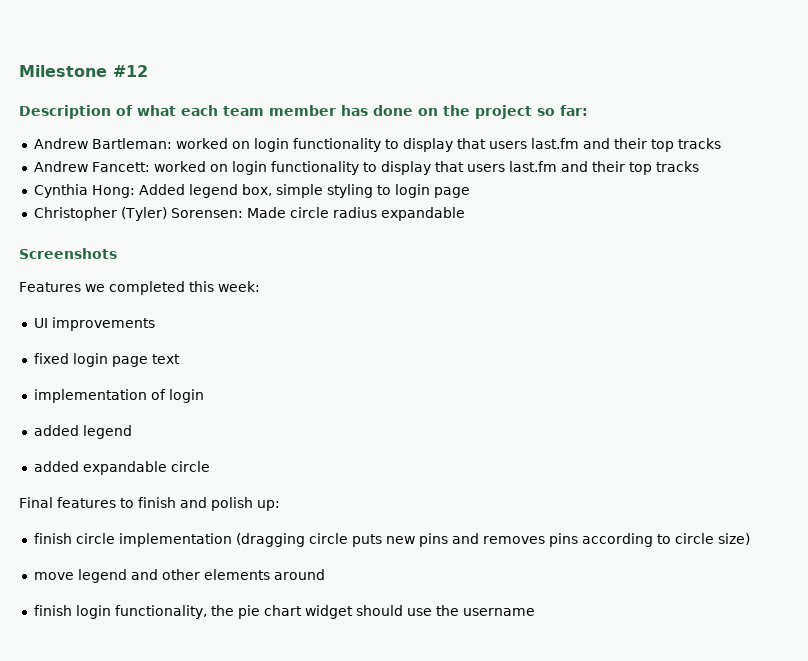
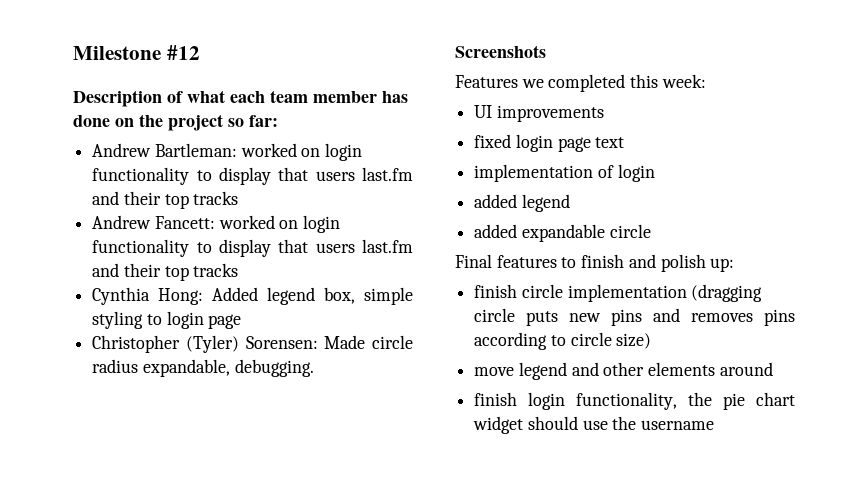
[380,207,465,221] expandable -> [142,359,314,377] expandable, debugging.

